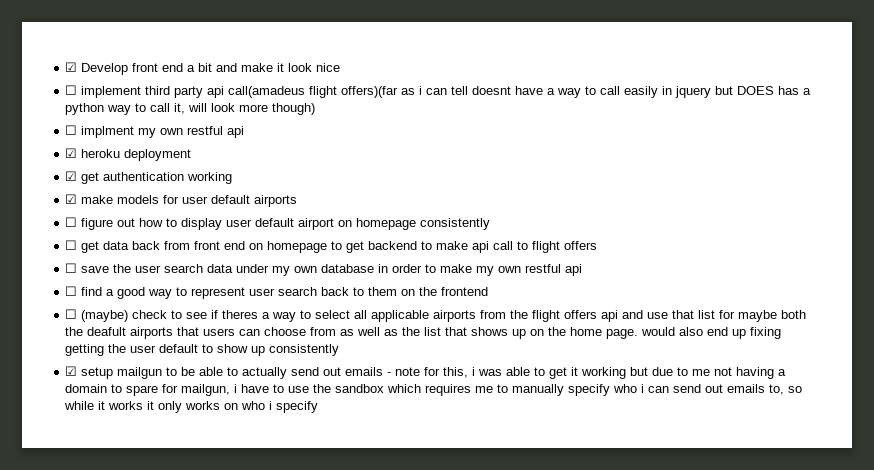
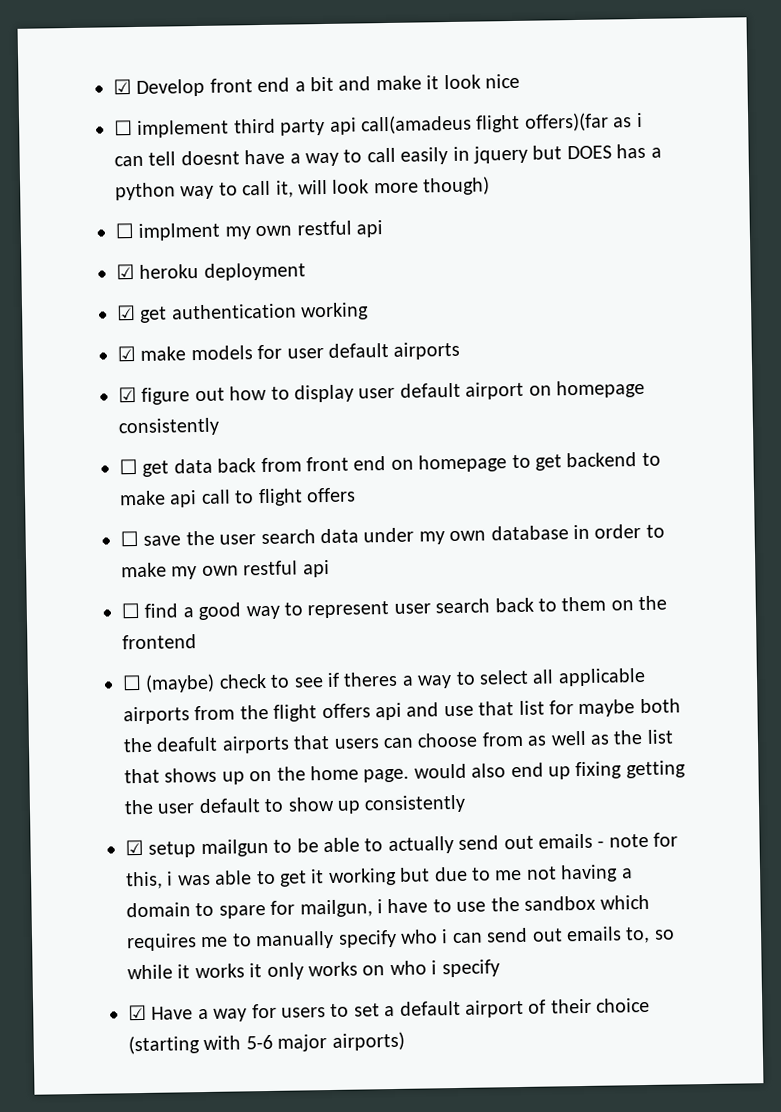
[65,217,78,227] ☐ -> [118,387,137,403] ☑
(319, 407) none -> [128,997,651,1022] [128,1031,405,1055] // ☑ Have a way for users to set a default airport of their choice (starting with 5-6 major airports)

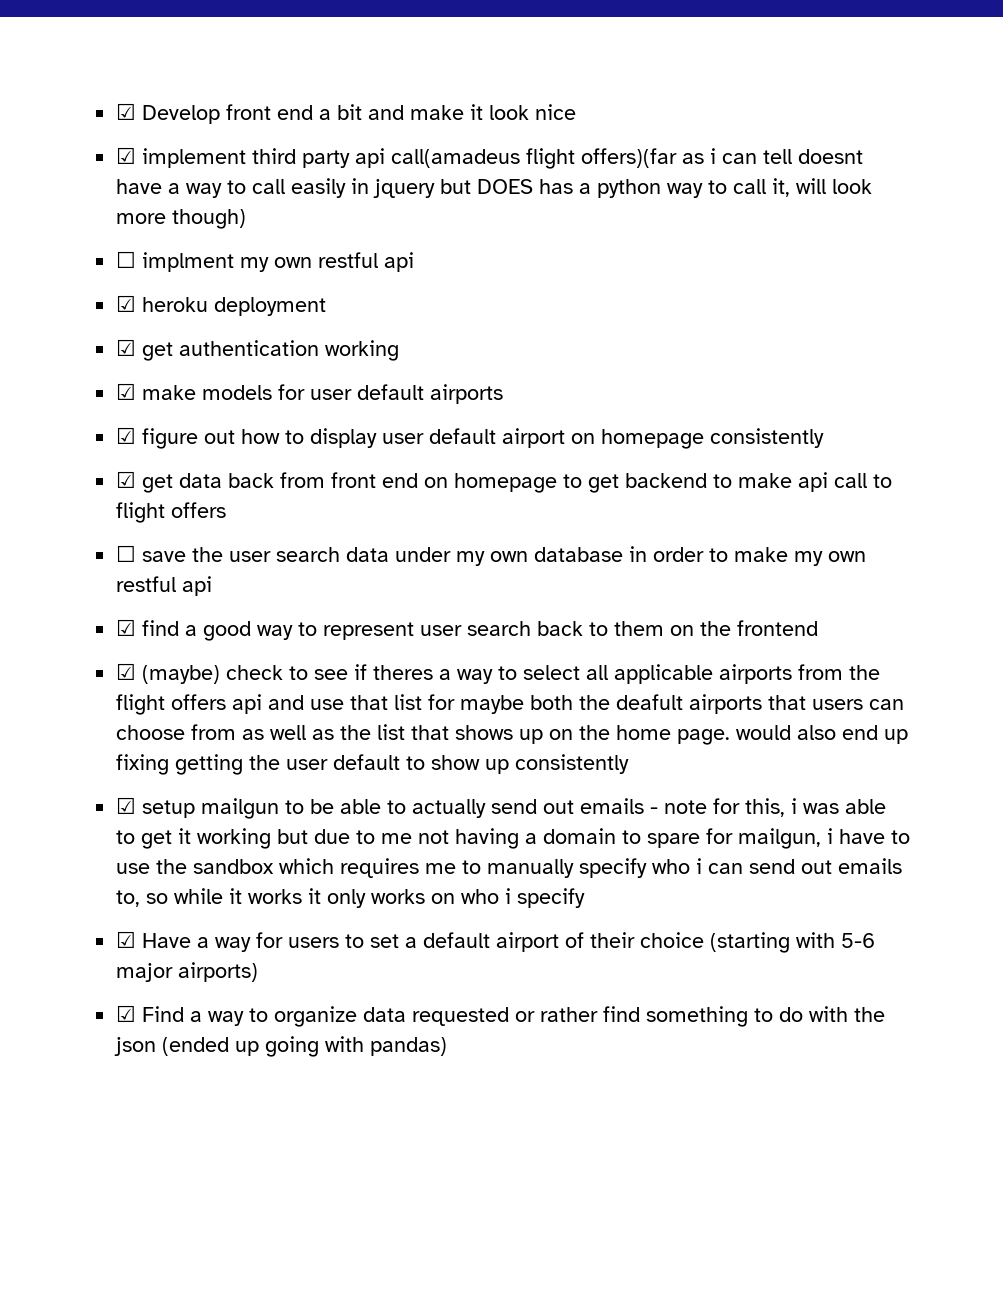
[114,120,133,136] ☐ -> [116,147,137,164] ☑
[119,459,138,475] ☐ -> [116,471,137,488] ☑
[121,602,140,619] ☐ -> [116,619,137,636] ☑
[122,674,142,691] ☐ -> [116,663,137,680] ☑
(405, 1041) none -> [116,1005,886,1027] [114,1036,448,1057] // ☑ Find a way to organize data requested or rather find something to do with the json (ended up going with pandas)

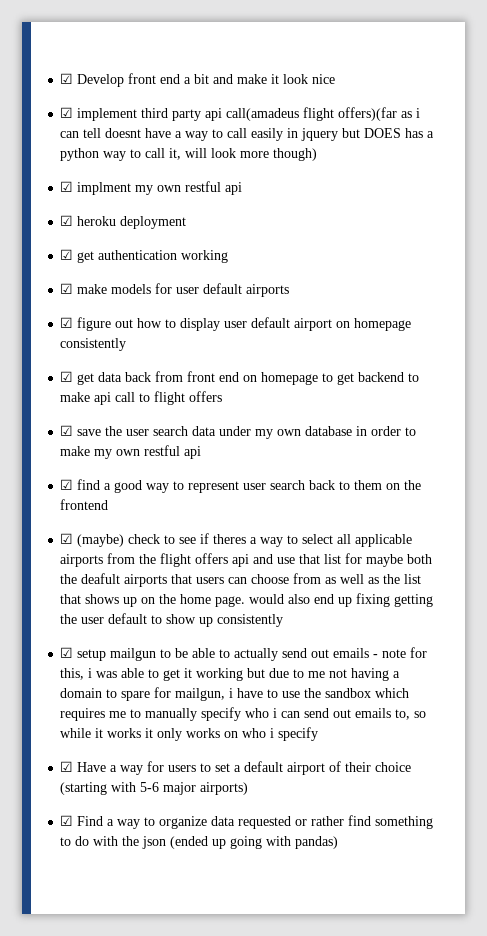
[116,251,137,268] ☐ -> [60,181,74,192] ☑
[116,545,137,562] ☐ -> [60,425,74,436] ☑

